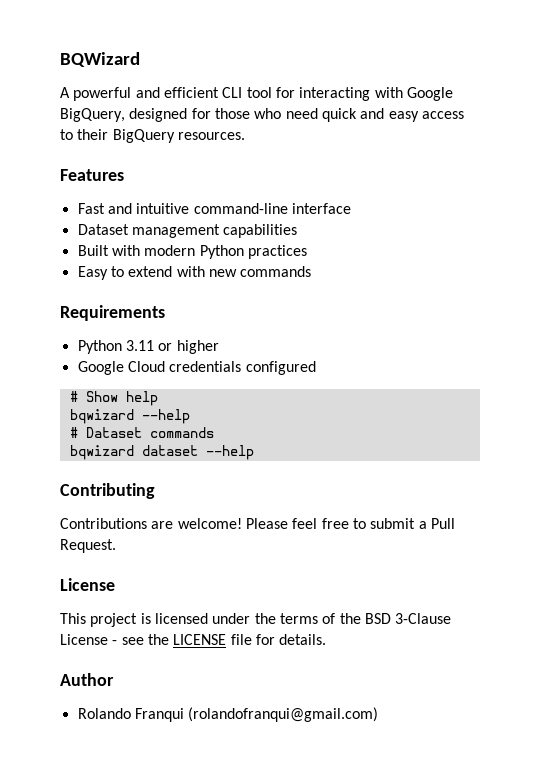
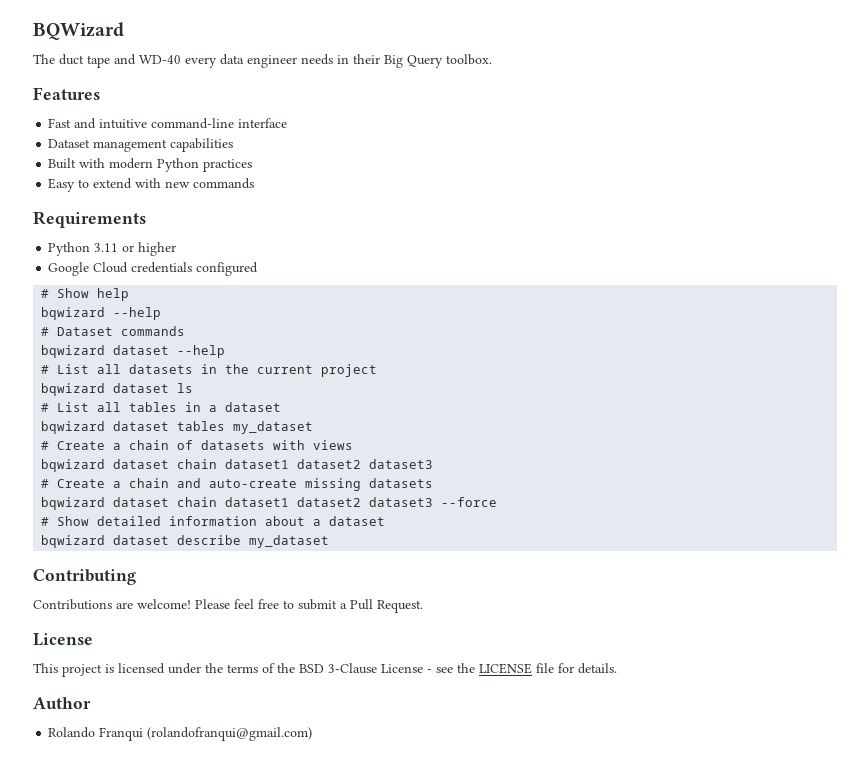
[60,87,453,101] [60,108,464,122] [60,129,245,143] A powerful and efficient CLI tool for interacting with Google BigQuery, designed for those who need quick and easy access to their BigQuery resources. -> [33,54,492,68] The duct tape and WD-40 every data engineer needs in their Big Query toolbox.
(254, 452) none -> [41,364,378,377] [41,383,194,396] [41,402,282,412] [41,421,314,434] [41,440,354,450] [41,459,434,472] [41,478,434,491] [41,497,498,510] [41,516,386,526] [41,535,330,548] // # List all datasets in the current project // bqwizard dataset ls // # List all tables in a dataset // bqwizard dataset tables my_dataset // # Create a chain of datasets with views // bqwizard dataset chain dataset1 dataset2 dataset3 // # Create a chain and auto-create missing datasets // bqwizard dataset chain dataset1 dataset2 dataset3 --force // # Show detailed information about a dataset // bqwizard dataset describe my_dataset

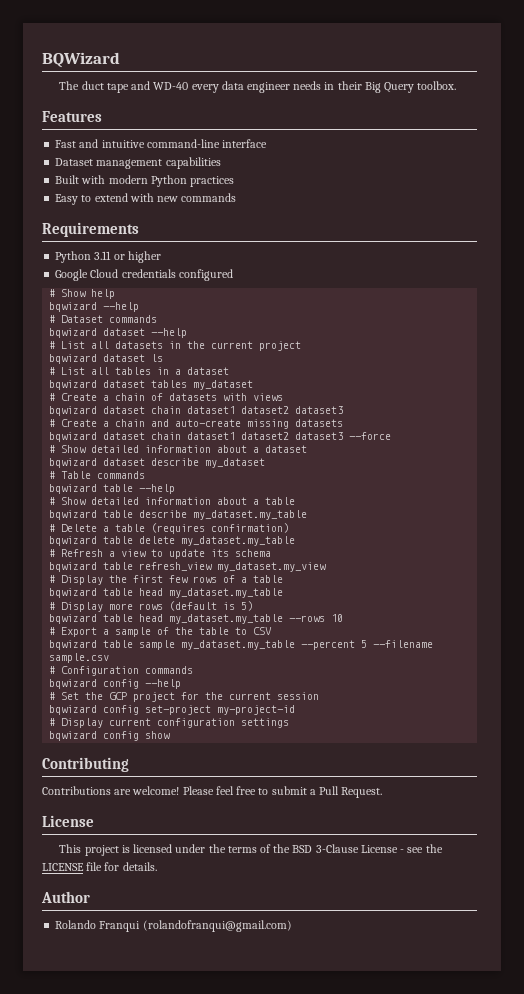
(330, 541) none -> [49,471,146,479] [49,484,176,494] [49,497,296,505] [49,510,308,520] [49,523,290,534] [49,536,296,546] [49,549,272,559] [49,562,327,572] [49,575,284,585] [49,588,284,598] [49,601,254,612] [49,614,344,624] [49,627,273,637] [49,640,434,650] [49,653,110,663] [49,666,194,676] [49,679,182,689] [49,692,320,702] [49,705,296,715] [49,718,290,728] [49,731,171,741] // # Table commands // bqwizard table --help // # Show detailed information about a table // bqwizard table describe my_dataset.my_table // # Delete a table (requires confirmation) // bqwizard table delete my_dataset.my_table // # Refresh a view to update its schema // bqwizard table refresh_view my_dataset.my_view // # Display the first few rows of a table // bqwizard table head my_dataset.my_table // # Display more rows (default is 5) // bqwizard table head my_dataset.my_table --rows 10 // # Export a sample of the table to CSV // bqwizard table sample my_dataset.my_table --percent 5 --filename sample.csv // # Configuration commands // bqwizard config --help // # Set the GCP project for the current session // bqwizard config set-project my-project-id // # Display current configuration settings // bqwizard config show

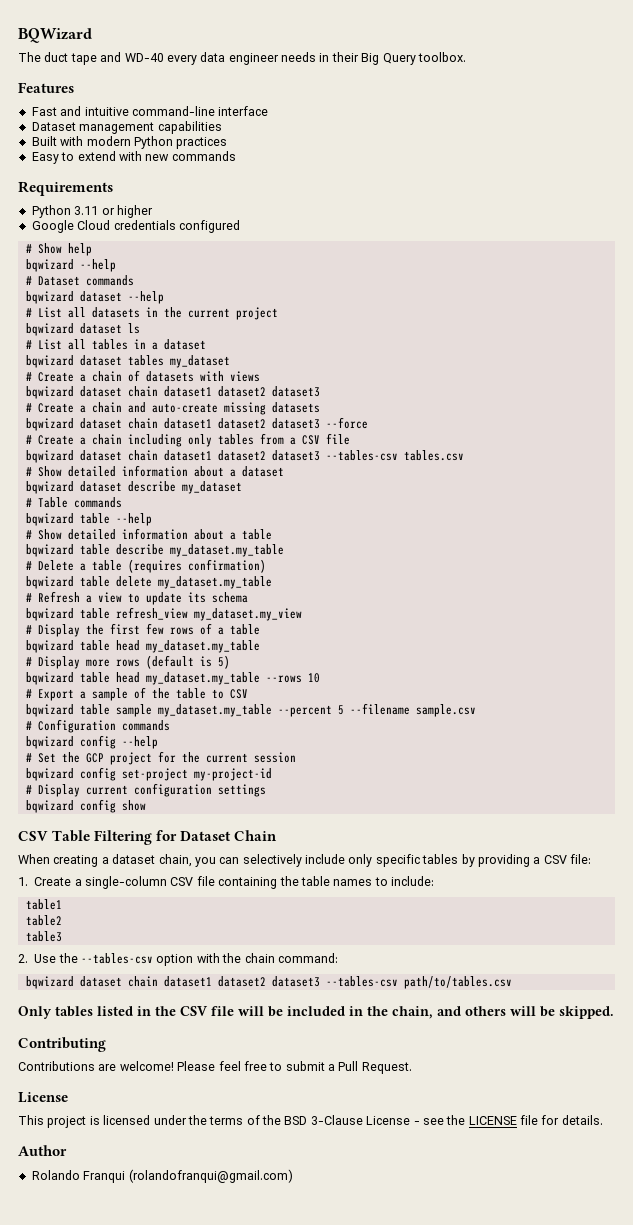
(392, 436) none -> [25,433,350,447] [25,450,464,463] // # Create a chain including only tables from a CSV file // bqwizard dataset chain dataset1 dataset2 dataset3 --tables-csv tables.csv
(171, 735) none -> [18,830,278,845] [18,854,591,867] [18,876,434,889] [25,899,62,910] [25,915,62,926] [25,931,62,942] [18,953,338,966] [25,976,512,989] [18,1006,614,1019] // CSV Table Filtering for Dataset Chain // When creating a dataset chain, you can selectively include only specific tables by providing a CSV file: // 1. Create a single-column CSV file containing the table names to include: // table1 // table2 // table3 // 2. Use the --tables-csv option with the chain command: // bqwizard dataset chain dataset1 dataset2 dataset3 --tables-csv path/to/tables.csv // Only tables listed in the CSV file will be included in the chain, and others will be skipped.

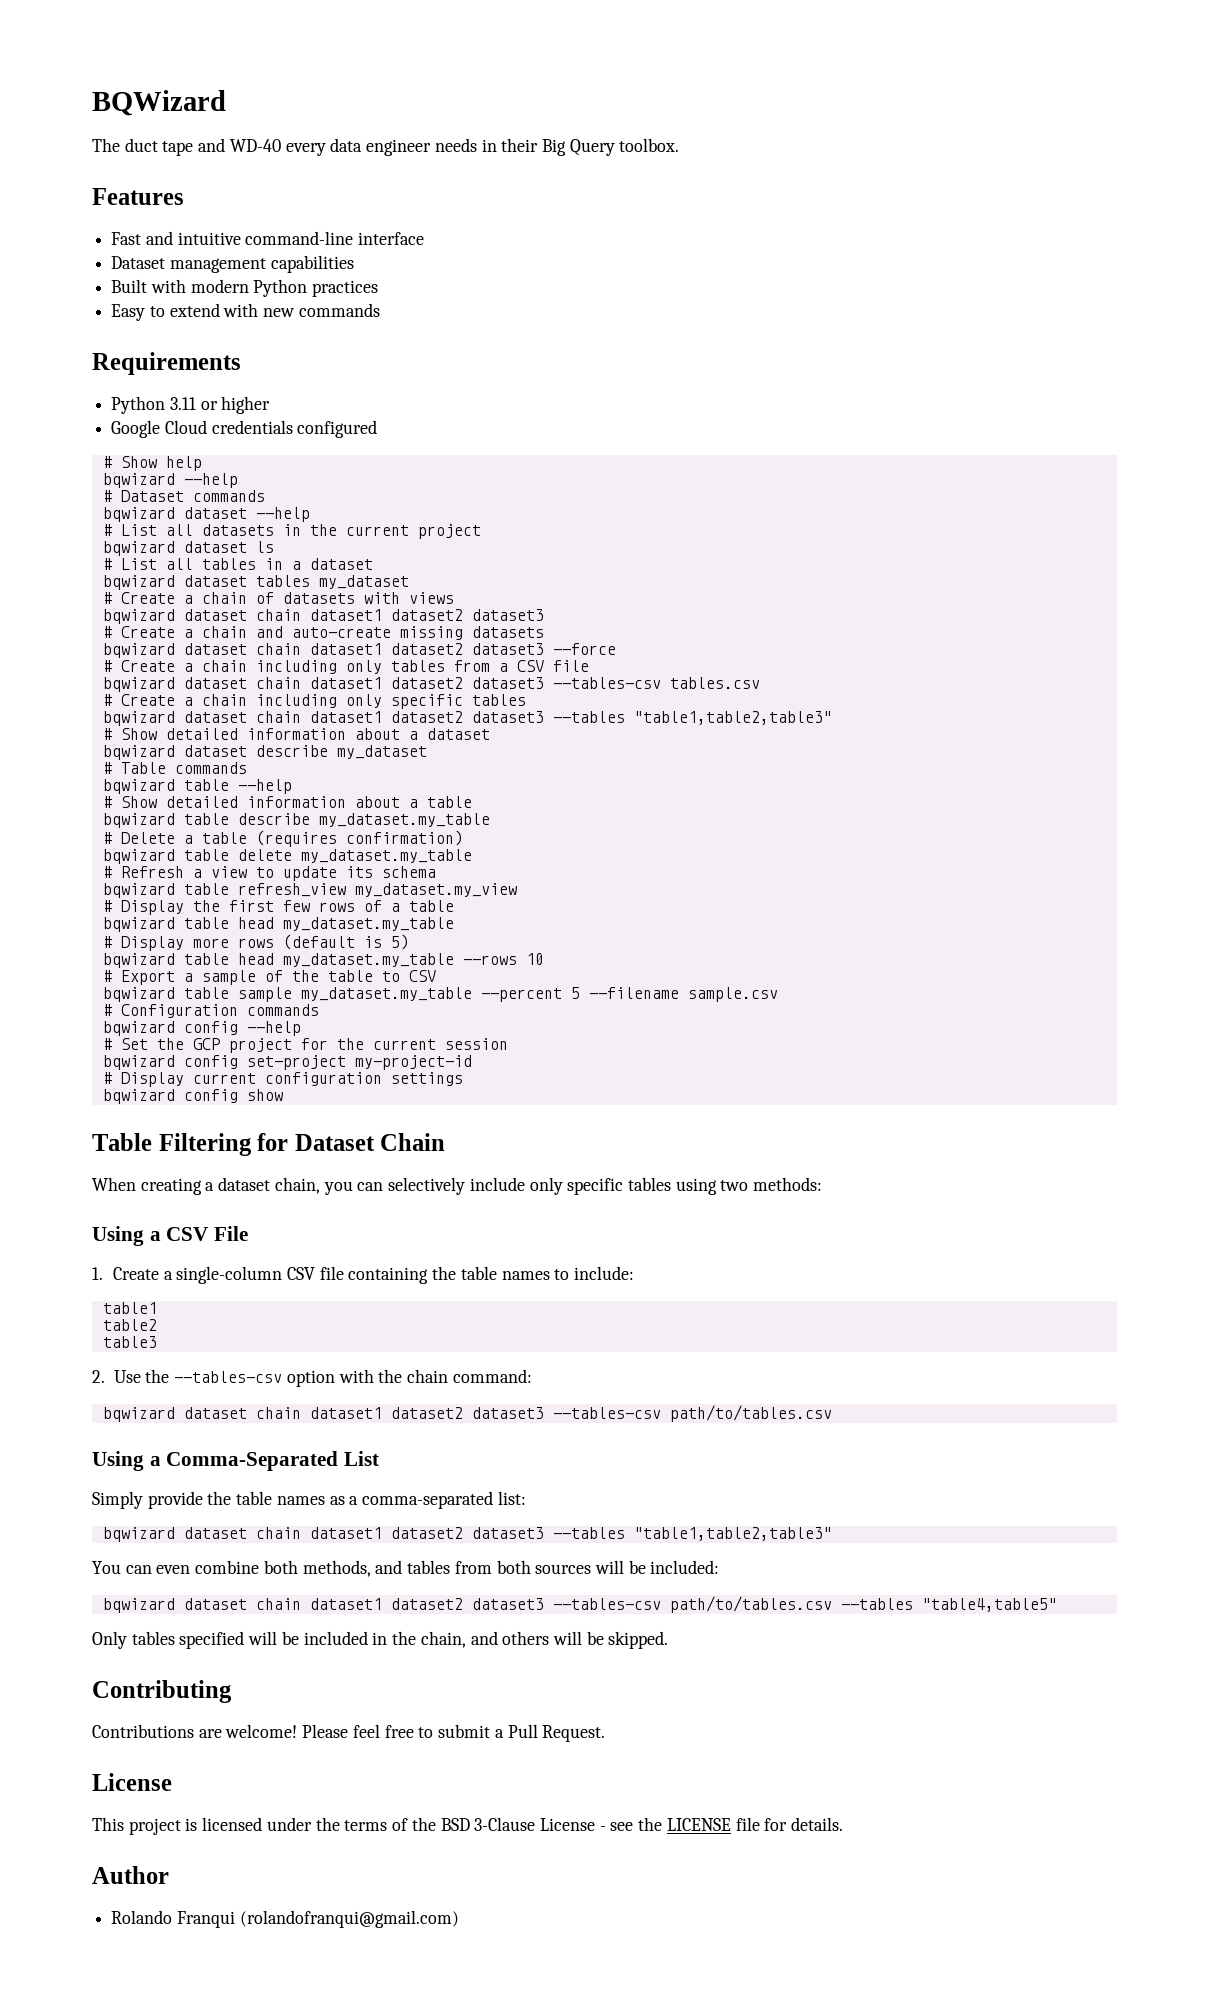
(464, 455) none -> [102,694,526,709] [102,711,832,726] // # Create a chain including only specific tables // bqwizard dataset chain dataset1 dataset2 dataset3 --tables "table1,table2,table3"
[18,831,48,841] CSV -> (283, 1095) none
[461,854,591,867] by providing a CSV file: -> [675,1177,823,1195] [92,1226,249,1246] using two methods: // Using a CSV File
[18,1006,234,1019] Only tables listed in the CSV file -> [92,1451,380,1471] [92,1491,526,1509] [102,1527,832,1542] [92,1560,720,1577] [102,1596,1057,1613] [92,1631,245,1649] Using a Comma-Separated List // Simply provide the table names as a comma-separated list: // bqwizard dataset chain dataset1 dataset2 dataset3 --tables "table1,table2,table3" // You can even combine both methods, and tables from both sources will be included: // bqwizard dataset chain dataset1 dataset2 dataset3 --tables-csv path/to/tables.csv --tables "table4,table5" // Only tables specified

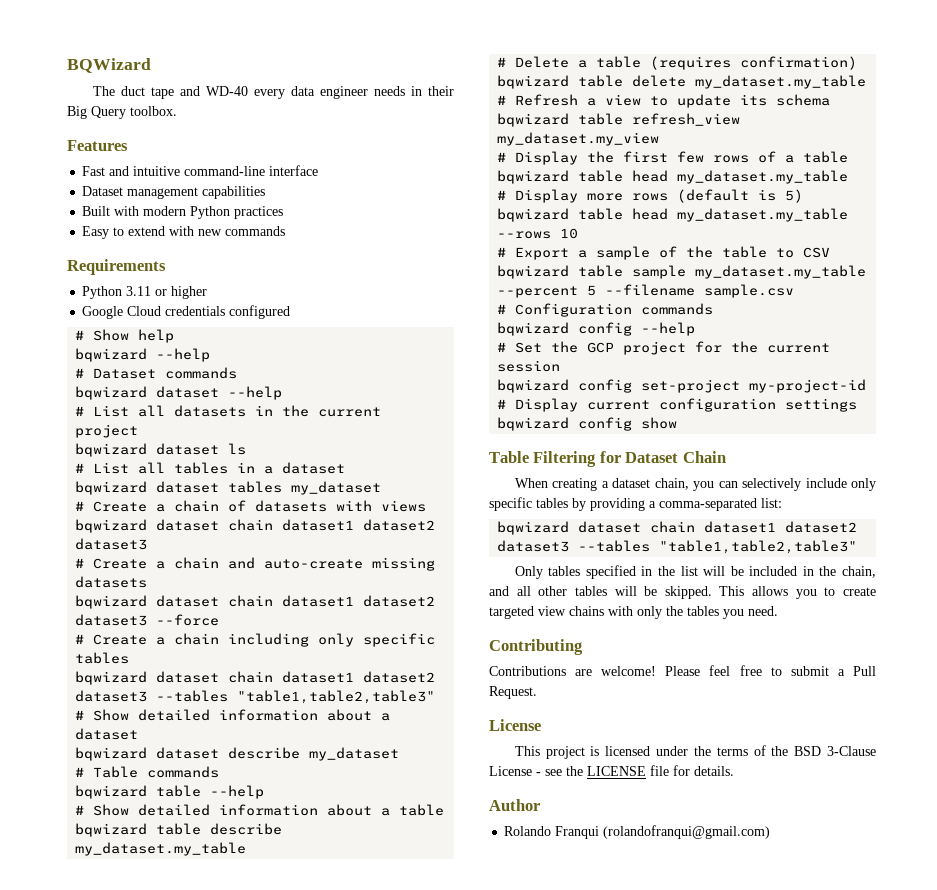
[102,660,589,674] [102,677,760,692] // # Create a chain including only tables from a CSV file // bqwizard dataset chain dataset1 dataset2 dataset3 --tables-csv tables.csv -> (220, 620) none
[675,1177,823,1195] [92,1226,249,1246] [92,1266,635,1284] [102,1302,157,1314] [102,1319,157,1331] [102,1336,157,1348] [92,1369,532,1387] [102,1405,832,1422] [92,1451,380,1471] [92,1491,345,1509] using two methods: // Using a CSV File // 1. Create a single-column CSV file containing the table names to include: // table1 // table2 // table3 // 2. Use the --tables-csv option with the chain command: // bqwizard dataset chain dataset1 dataset2 dataset3 --tables-csv path/to/tables.csv // Using a Comma-Separated List // Simply provide the table names as -> [572,498,645,511] by providing
[92,1560,720,1577] [102,1596,1057,1613] // You can even combine both methods, and tables from both sources will be included: // bqwizard dataset chain dataset1 dataset2 dataset3 --tables-csv path/to/tables.csv --tables "table4,table5" -> (858, 547) none
(245, 1640) none -> [641,566,698,576] in the list
[502,1631,550,1645] others -> [516,586,607,596] all other tables
(669, 1640) none -> [719,586,876,599] [489,606,778,619] This allows you to create targeted view chains with only the tables you need.

